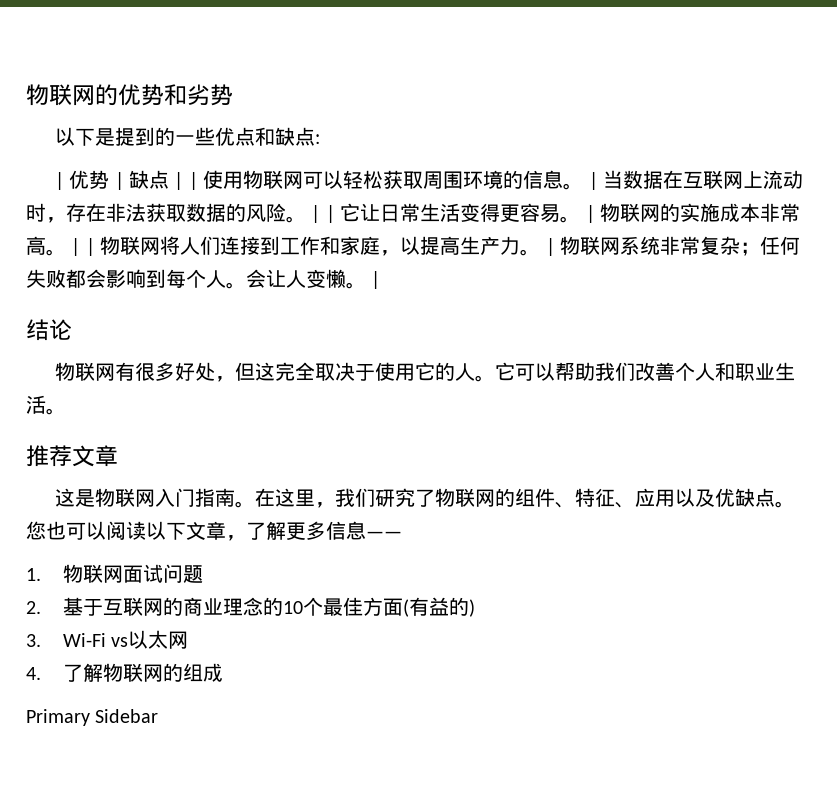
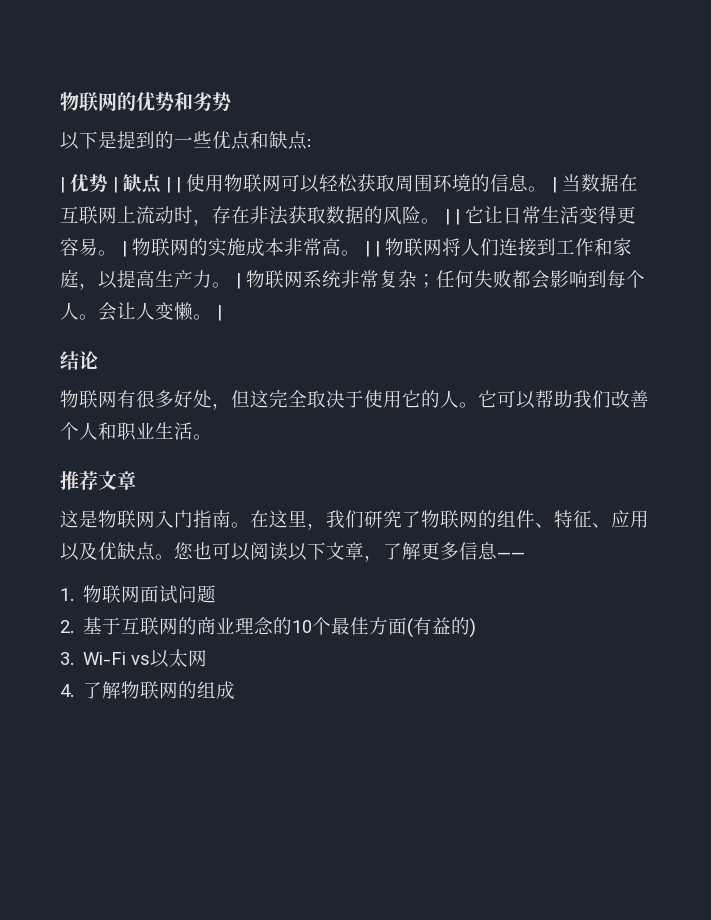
[26,709,159,726] // Primary Sidebar -> (236, 690) none

